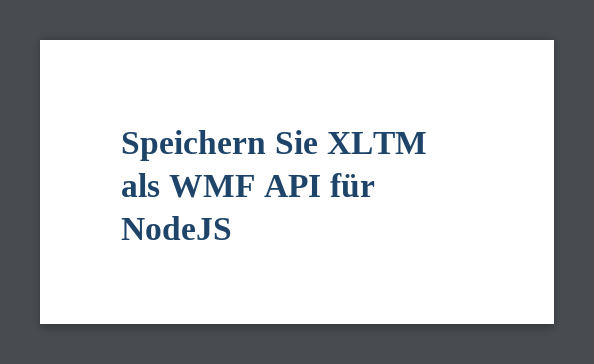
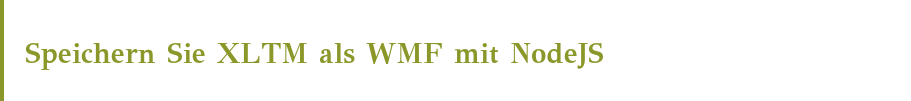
[264,173,376,197] API für -> [453,43,499,64] mit

